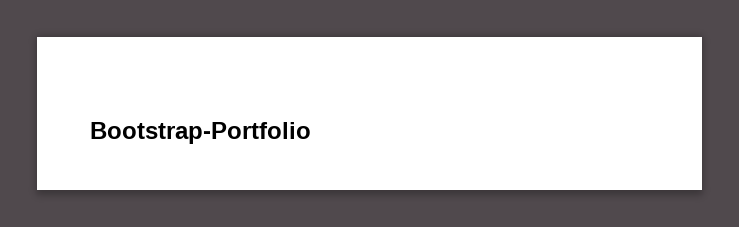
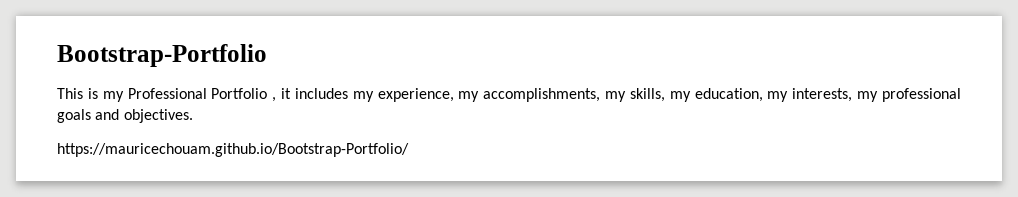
(311, 133) none -> [57,88,962,102] [57,109,193,123] [57,143,409,157] // This is my Professional Portfolio , it includes my experience, my accomplishments, my skills, my education, my interests, my professional goals and objectives. // https://mauricechouam.github.io/Bootstrap-Portfolio/

